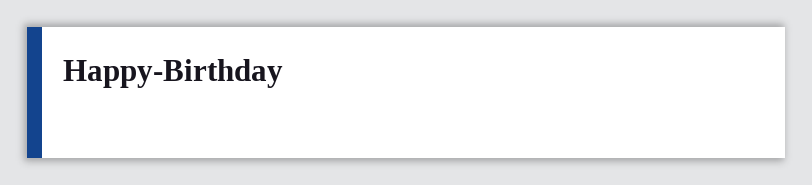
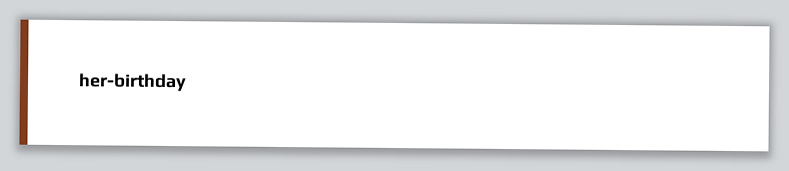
[63,59,283,88] Happy-Birthday -> [78,73,187,92] her-birthday

